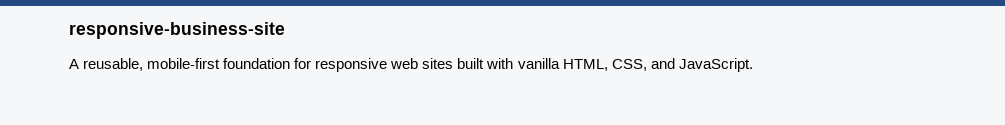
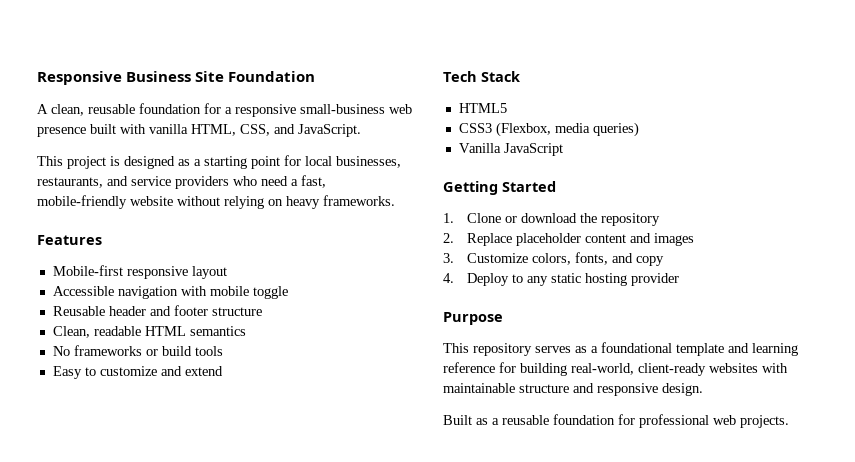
[69,22,285,39] [69,58,454,72] responsive-business-site // A reusable, mobile-first foundation for responsive web sites -> [37,71,316,85] [37,103,412,117] [37,127,86,137] Responsive Business Site Foundation // A clean, reusable foundation for a responsive small-business web presence
(753, 65) none -> [37,155,401,169] [37,175,326,189] [37,195,395,209] [37,235,102,245] [52,265,227,279] [52,286,288,299] [52,305,262,316] [52,326,246,338] [52,345,223,356] [52,366,223,379] [443,71,520,82] [458,103,507,113] [458,122,639,137] [458,143,563,156] [443,181,556,195] [443,213,661,226] [443,233,695,246] [443,252,665,266] [443,273,680,286] [443,312,503,325] [443,342,798,356] [443,362,788,376] [443,383,703,396] [443,414,789,428] // This project is designed as a starting point for local businesses, restaurants, and service providers who need a fast, mobile-friendly website without relying on heavy frameworks. // Features // Mobile-first responsive layout // Accessible navigation with mobile toggle // Reusable header and footer structure // Clean, readable HTML semantics // No frameworks or build tools // Easy to customize and extend // Tech Stack // HTML5 // CSS3 (Flexbox, media queries) // Vanilla JavaScript // Getting Started // 1. Clone or download the repository // 2. Replace placeholder content and images // 3. Customize colors, fonts, and copy // 4. Deploy to any static hosting provider // Purpose // This repository serves as a foundational template and learning reference for building real-world, client-ready websites with maintainable structure and responsive design. // Built as a reusable foundation for professional web projects.

